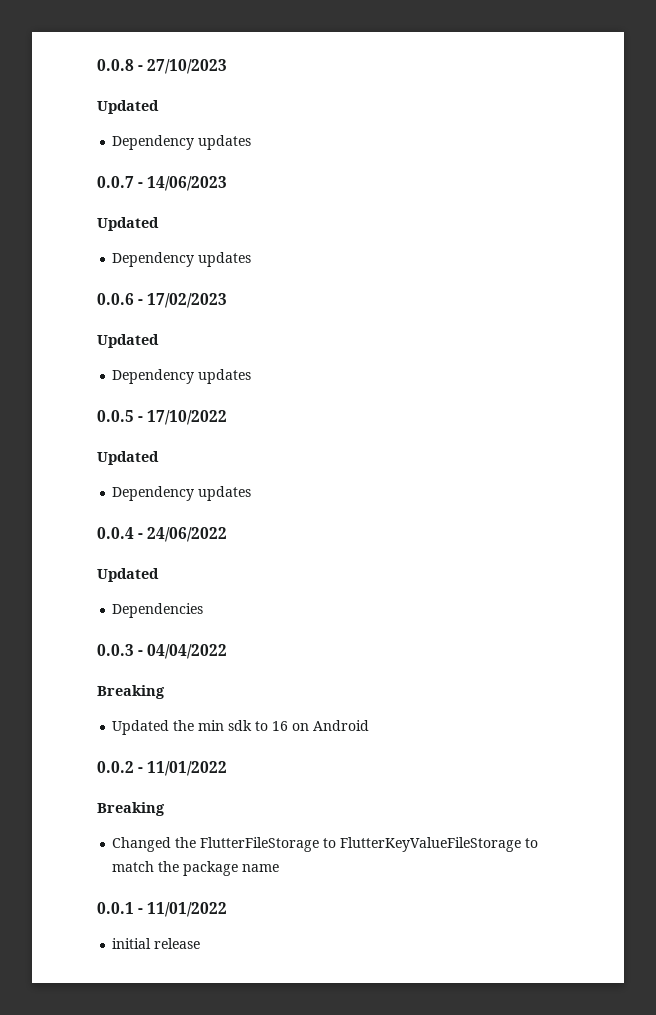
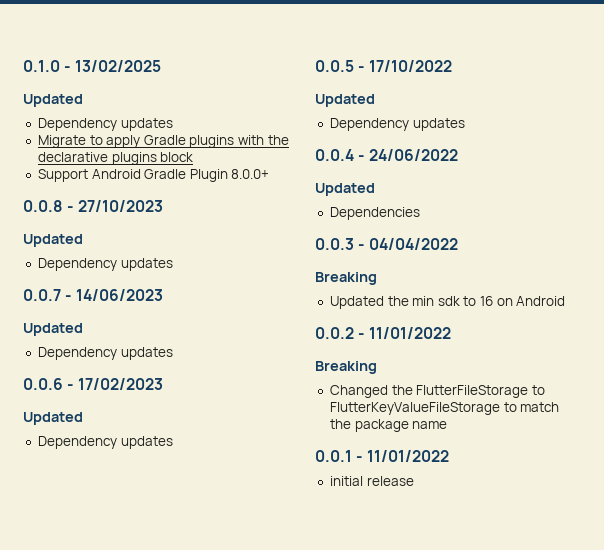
(97, 65) none -> [23,60,162,72] [23,94,83,107] [37,118,173,131] [37,135,289,148] [37,152,194,165] [37,169,270,182] 0.1.0 - 13/02/2025 // Updated // Dependency updates // Migrate to apply Gradle plugins with the declarative plugins block // Support Android Gradle Plugin 8.0.0+ //

